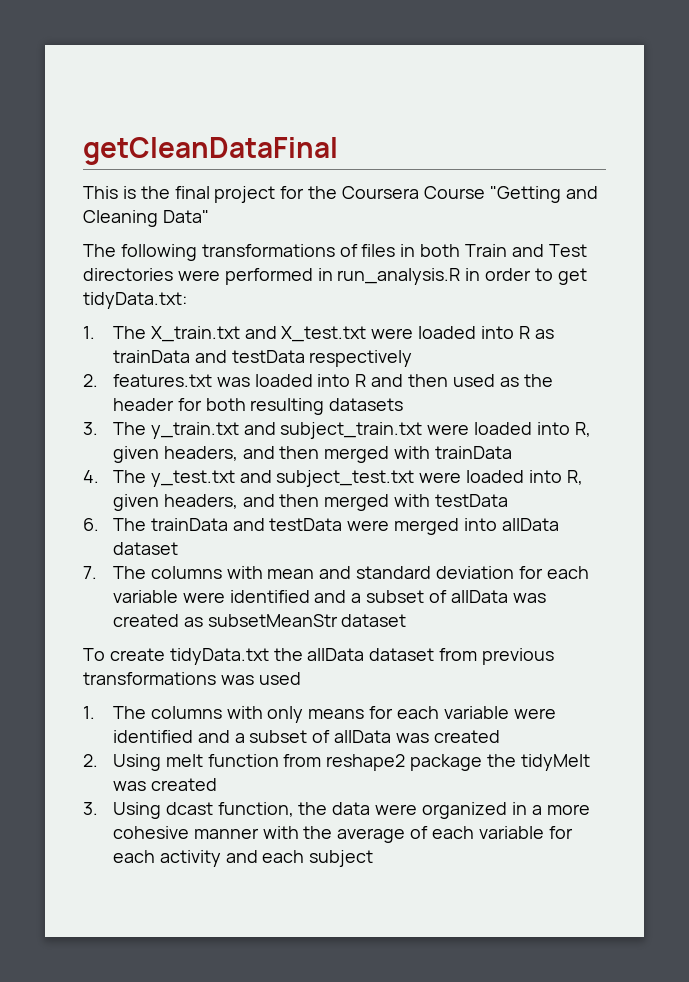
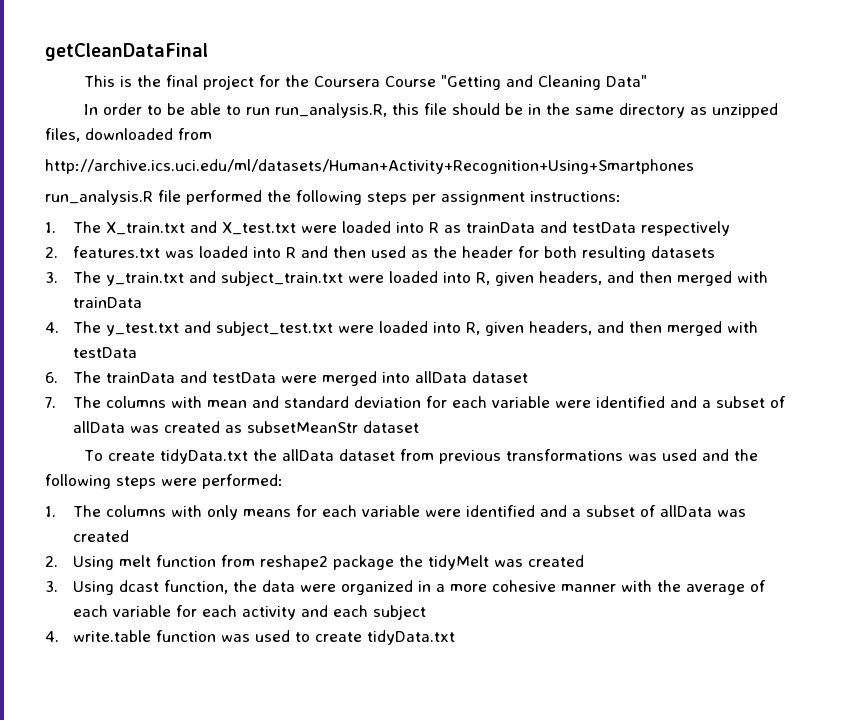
[83,244,587,261] [83,268,587,285] [83,292,187,309] The following transformations of files in both Train and Test directories were performed in run_analysis.R in order to get tidyData.txt: -> [83,103,778,118] [45,128,212,142] [45,159,694,174] [45,190,621,205] In order to be able to run run_analysis.R, this file should be in the same directory as unzipped files, downloaded from // http://archive.ics.uci.edu/ml/datasets/Human+Activity+Recognition+Using+Smartphones // run_analysis.R file performed the following steps per assignment instructions:
(301, 678) none -> [701,449,758,461] [45,474,283,489] and the following steps were performed:
(374, 858) none -> [45,630,456,645] // 4. write.table function was used to create tidyData.txt

